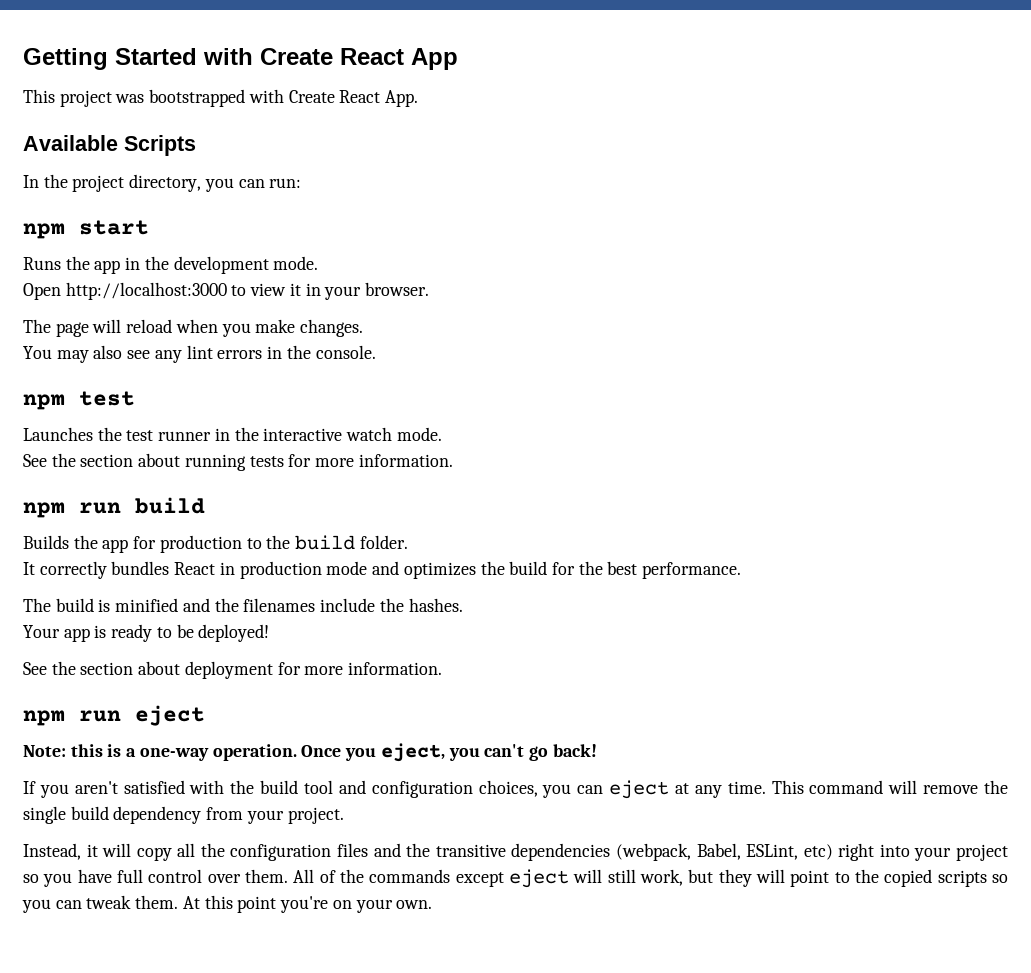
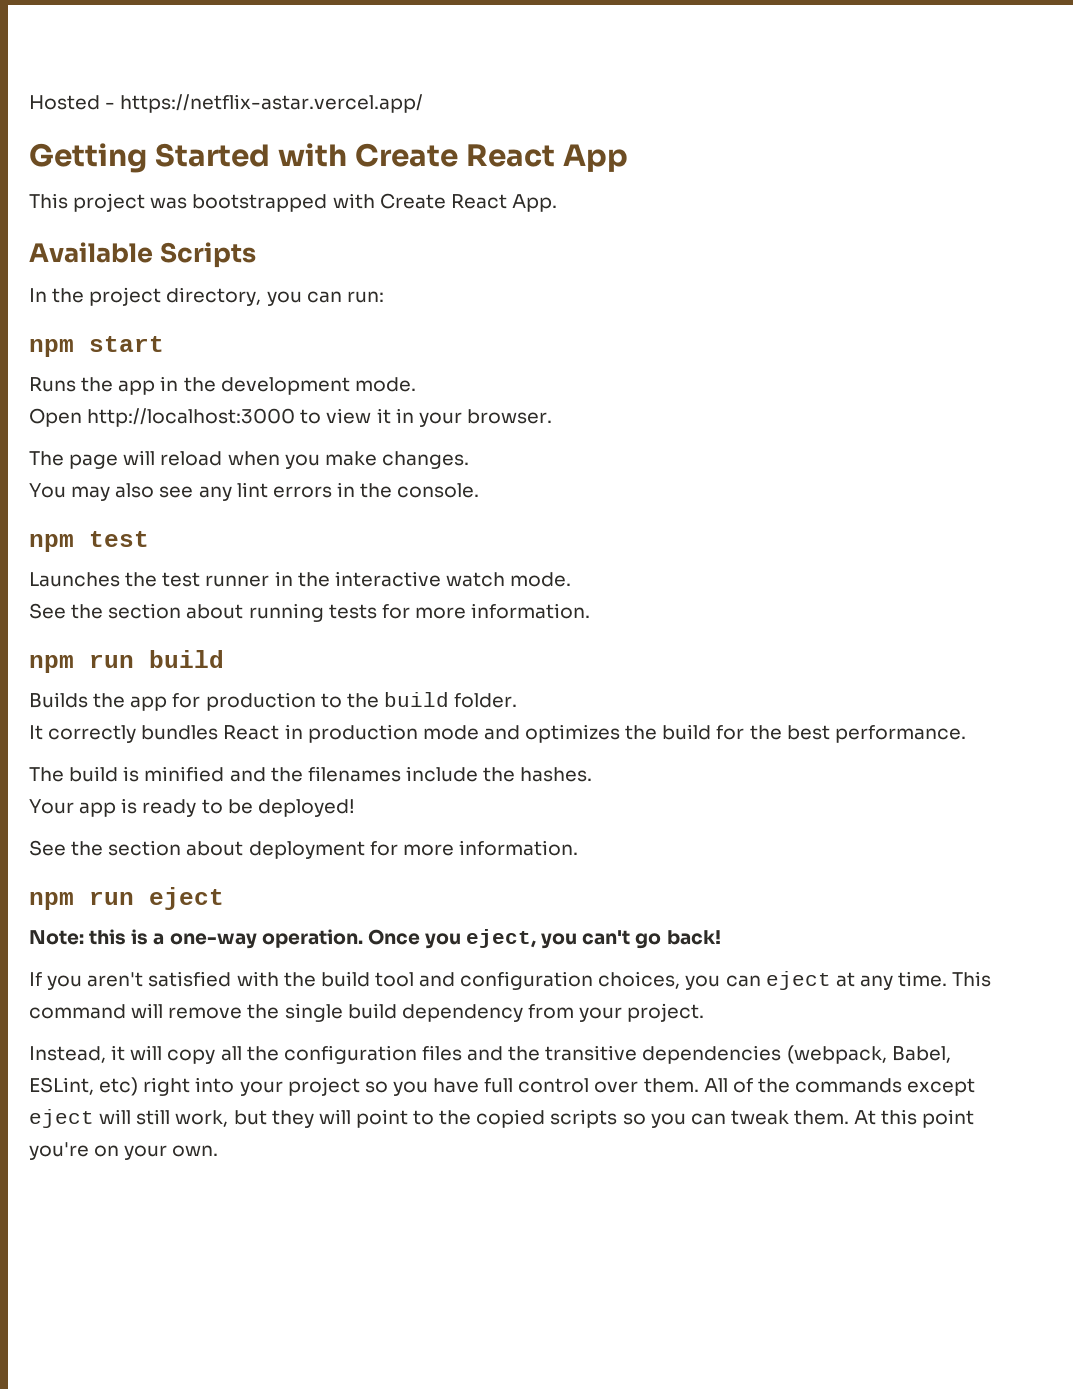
(23, 59) none -> [29,94,424,113] Hosted - https://netflix-astar.vercel.app/ //

